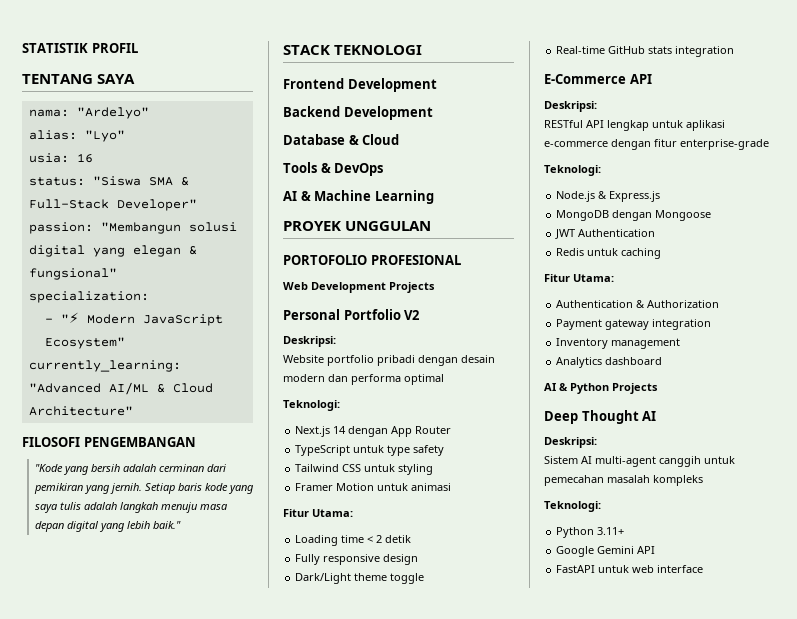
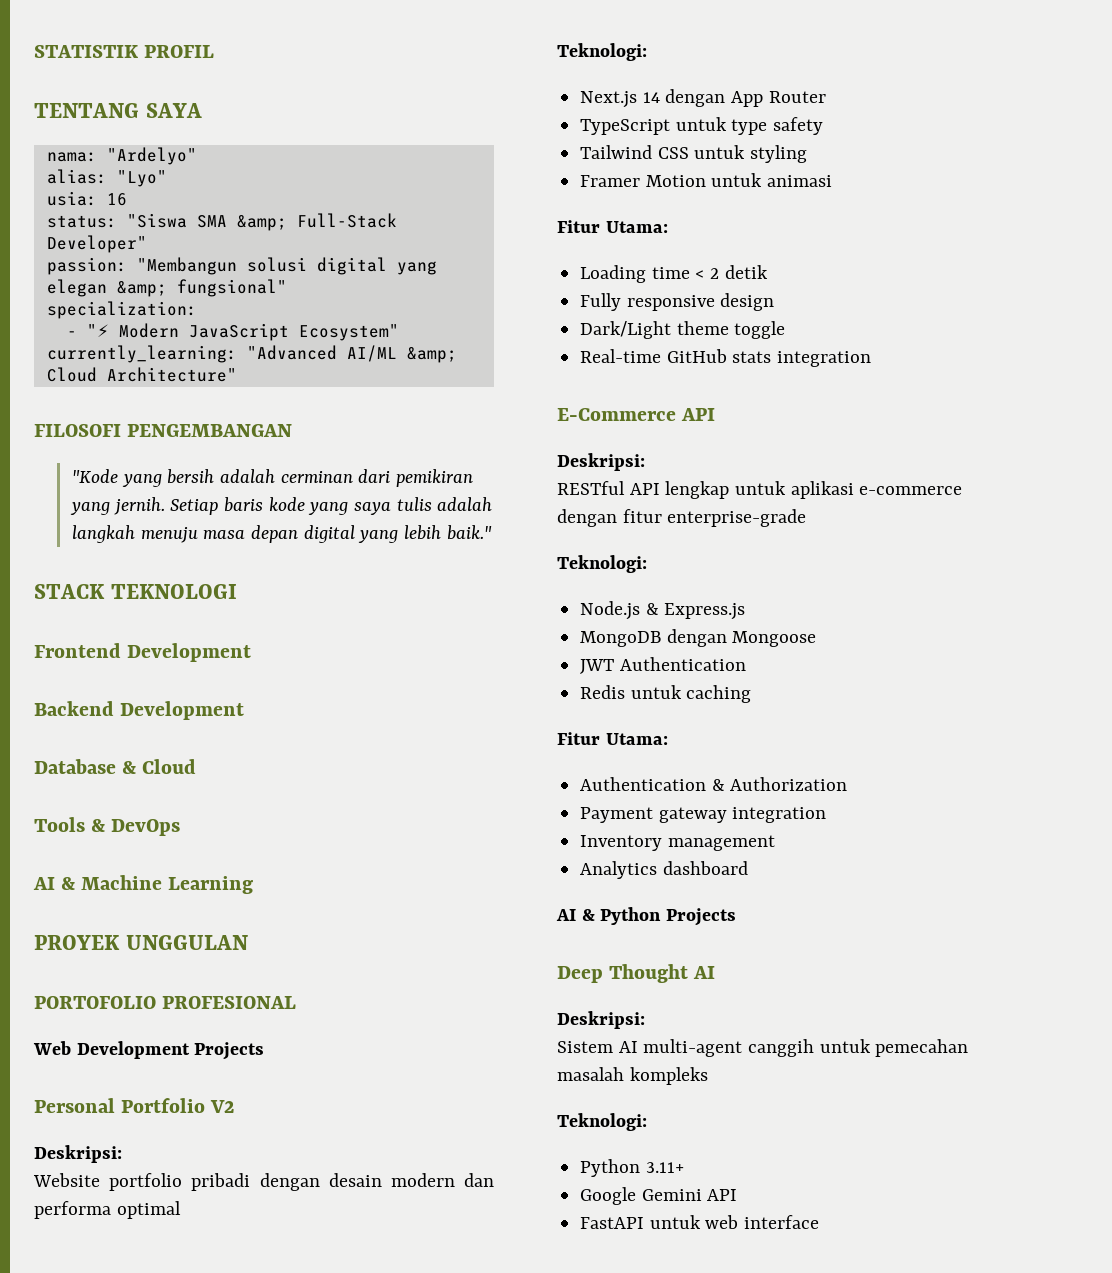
[180,177,189,186] & -> [236,215,287,231] &amp;
[188,246,197,255] & -> [116,281,167,297] &amp;
[156,384,165,393] & -> [406,347,457,363] &amp;

